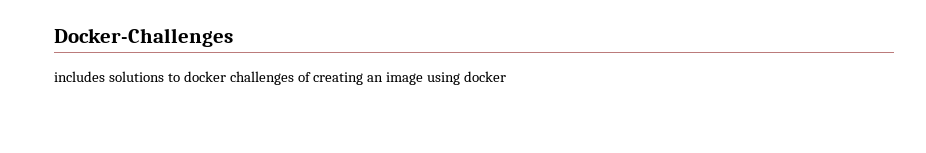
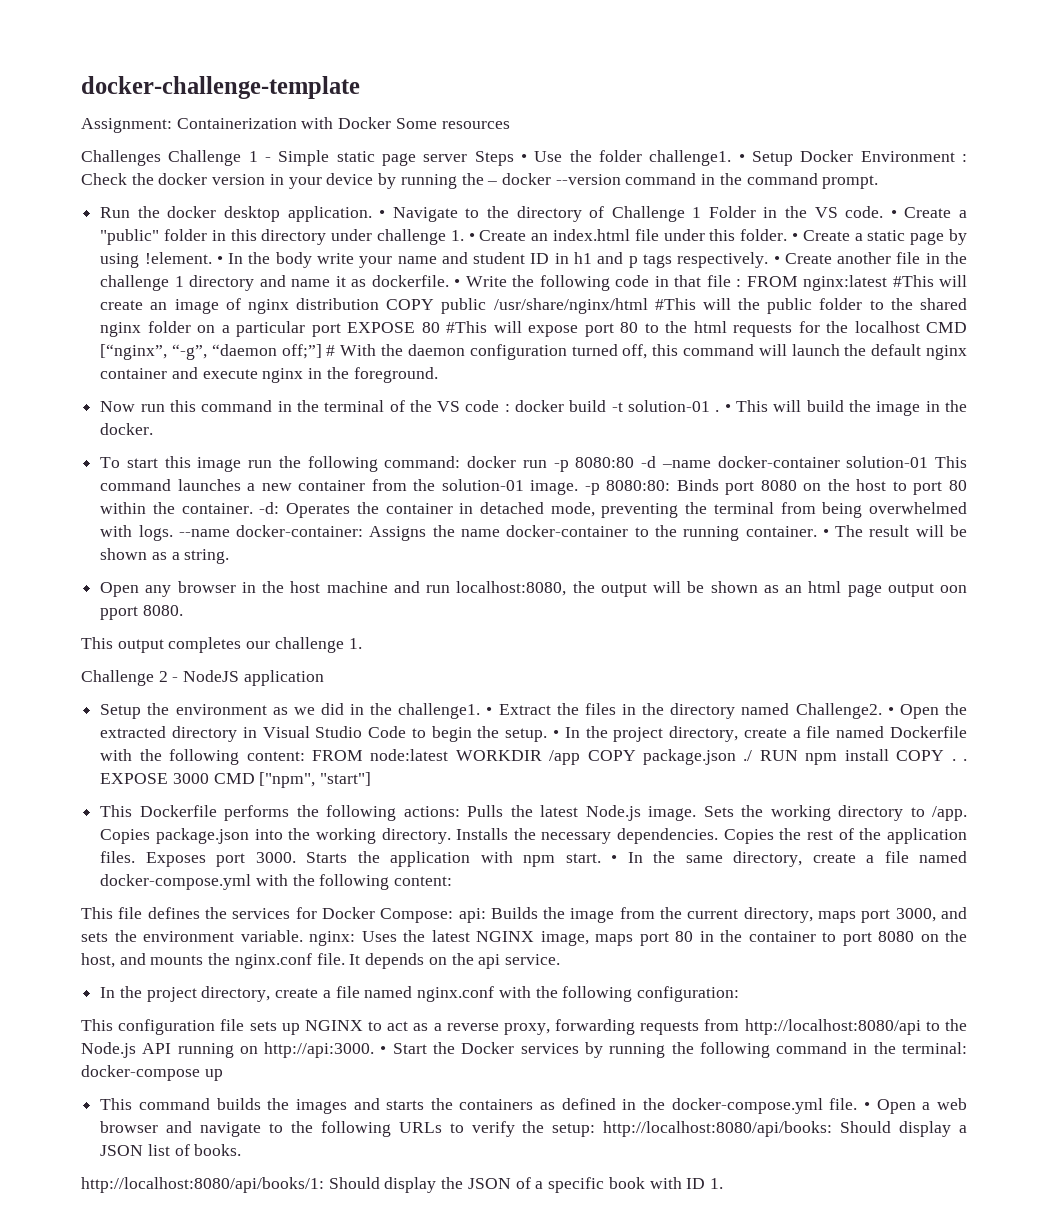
[54,28,233,47] [54,71,507,85] Docker-Challenges // includes solutions to docker challenges of creating an image using docker -> [81,76,360,99] [81,117,510,133] [81,150,968,166] [81,173,879,189] [100,206,967,222] [100,229,967,245] [100,252,967,268] [100,275,967,291] [100,298,967,314] [100,321,967,337] [100,344,967,360] [100,367,438,383] [100,400,967,416] [100,423,154,435] [100,456,967,472] [100,479,968,495] [100,502,967,518] [100,525,967,541] [100,548,230,564] [100,581,967,597] [100,605,183,620] [81,637,362,653] [81,670,324,686] [100,703,968,719] [100,726,967,742] [100,749,967,765] [100,772,372,788] [100,805,967,821] [100,828,967,844] [100,851,967,867] [100,874,453,890] [81,907,967,923] [81,930,967,946] [81,953,560,969] [100,986,739,1002] [81,1019,967,1035] [81,1042,967,1058] [81,1065,223,1081] [100,1098,968,1114] [100,1121,968,1137] [100,1144,242,1156] [81,1177,723,1193] docker-challenge-template // Assignment: Containerization with Docker Some resources // Challenges Challenge 1 - Simple static page server Steps • Use the folder challenge1. • Setup Docker Environment : Check the docker version in your device by running the – docker --version command in the command prompt. // Run the docker desktop application. • Navigate to the directory of Challenge 1 Folder in the VS code. • Create a "public" folder in this directory under challenge 1. • Create an index.html file under this folder. • Create a static page by using !element. • In the body write your name and student ID in h1 and p tags respectively. • Create another file in the challenge 1 directory and name it as dockerfile. • Write the following code in that file : FROM nginx:latest #This will create an image of nginx distribution COPY public /usr/share/nginx/html #This will the public folder to the shared nginx folder on a particular port EXPOSE 80 #This will expose port 80 to the html requests for the localhost CMD [“nginx”, “-g”, “daemon off;”] # With the daemon configuration turned off, this command will launch the default nginx container and execute nginx in the foreground. // Now run this command in the terminal of the VS code : docker build -t solution-01 . • This will build the image in the docker. // To start this image run the following command: docker run -p 8080:80 -d –name docker-container solution-01 This command launches a new container from the solution-01 image. -p 8080:80: Binds port 8080 on the host to port 80 within the container. -d: Operates the container in detached mode, preventing the terminal from being overwhelmed with logs. --name docker-container: Assigns the name docker-container to the running container. • The result will be shown as a string. // Open any browser in the host machine and run localhost:8080, the output will be shown as an html page output oon pport 8080. // This output completes our challenge 1. // Challenge 2 - NodeJS application // Setup the environment as we did in the challenge1. • Extract the files in the directory named Challenge2. • Open the extracted directory in Visual Studio Code to begin the setup. • In the project directory, create a file named Dockerfile with the following content: FROM node:latest WORKDIR /app COPY package.json ./ RUN npm install COPY . . EXPOSE 3000 CMD ["npm", "start"] // This Dockerfile performs the following actions: Pulls the latest Node.js image. Sets the working directory to /app. Copies package.json into the working directory. Installs the necessary dependencies. Copies the rest of the application files. Exposes port 3000. Starts the application with npm start. • In the same directory, create a file named docker-compose.yml with the following content: // This file defines the services for Docker Compose: api: Builds the image from the current directory, maps port 3000, and sets the environment variable. nginx: Uses the latest NGINX image, maps port 80 in the container to port 8080 on the host, and mounts the nginx.conf file. It depends on the api service. // In the project directory, create a file named nginx.conf with the following configuration: // This configuration file sets up NGINX to act as a reverse proxy, forwarding requests from http://localhost:8080/api to the Node.js API running on http://api:3000. • Start the Docker services by running the following command in the terminal: docker-compose up // This command builds the images and starts the containers as defined in the docker-compose.yml file. • Open a web browser and navigate to the following URLs to verify the setup: http://localhost:8080/api/books: Should display a JSON list of books. // http://localhost:8080/api/books/1: Should display the JSON of a specific book with ID 1.

